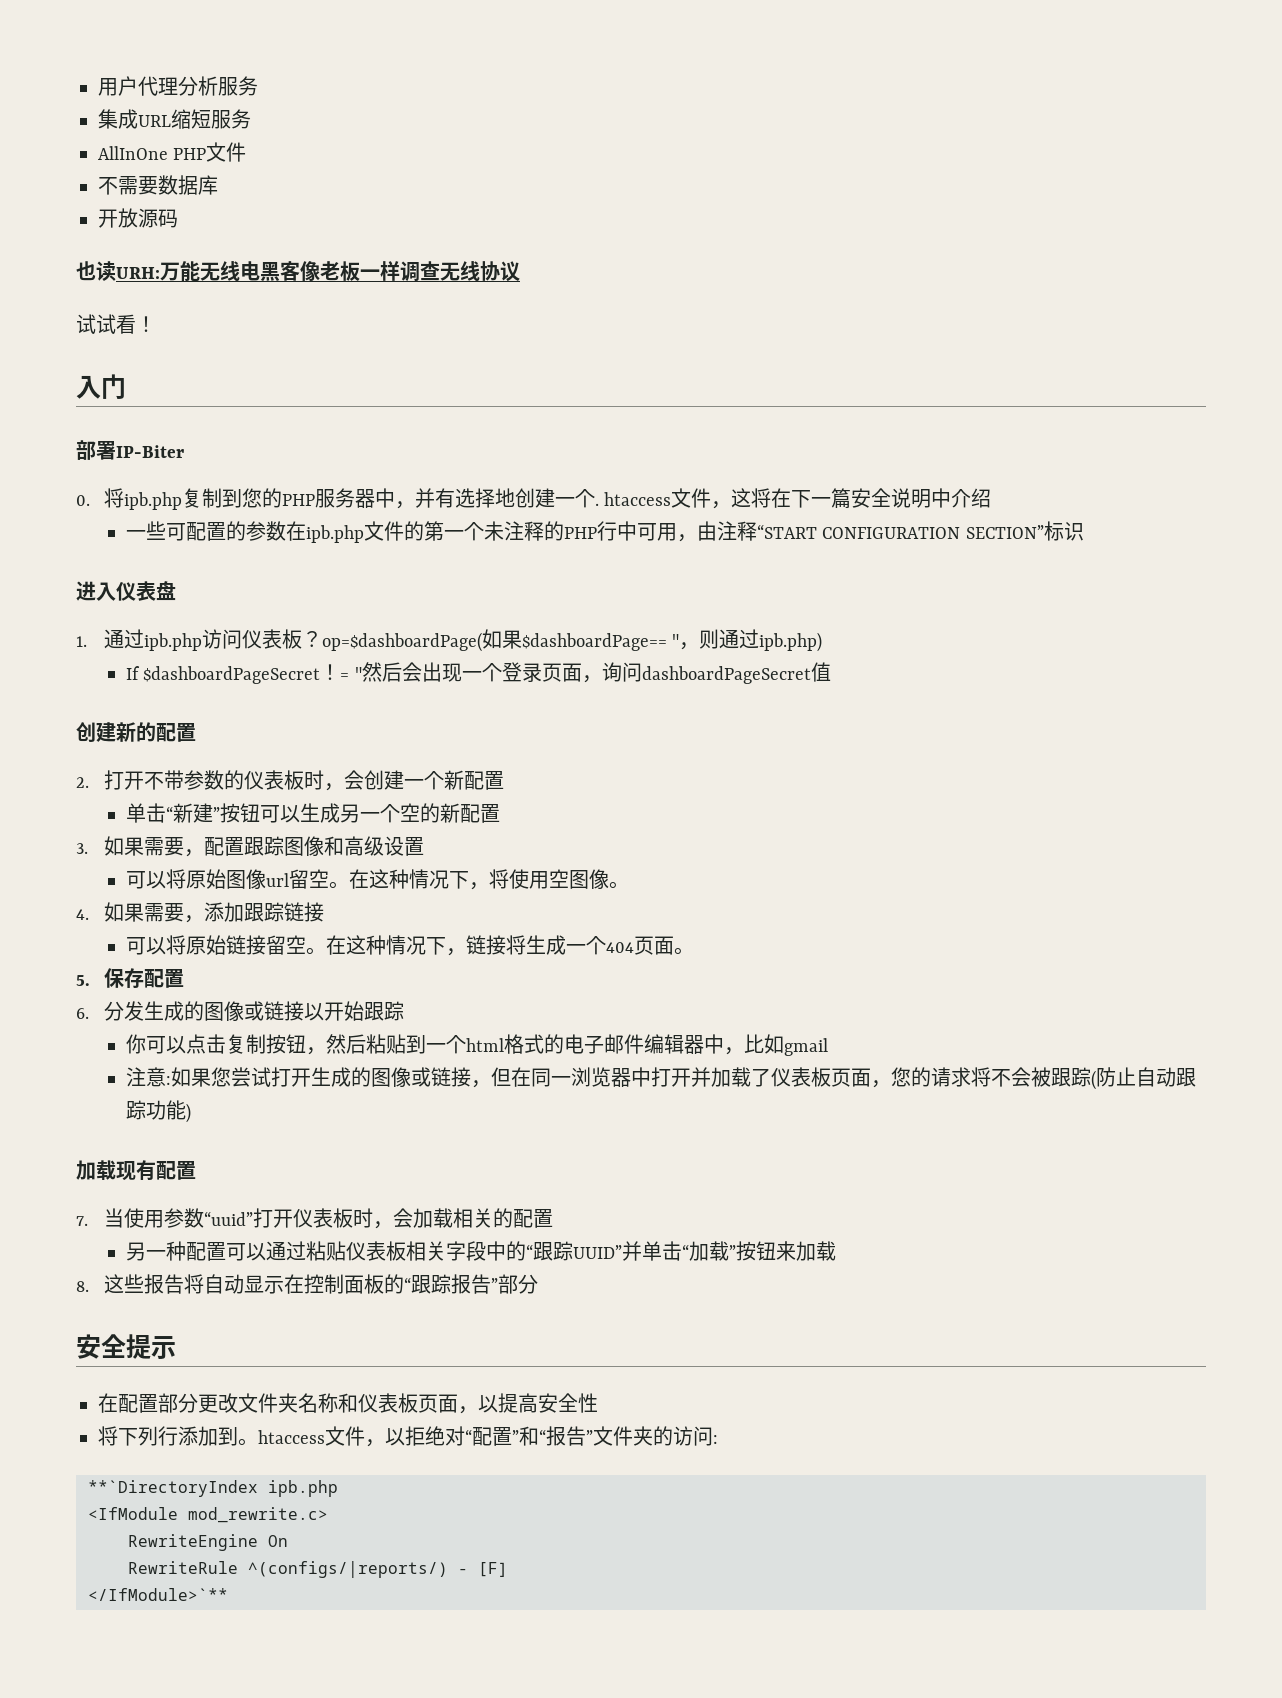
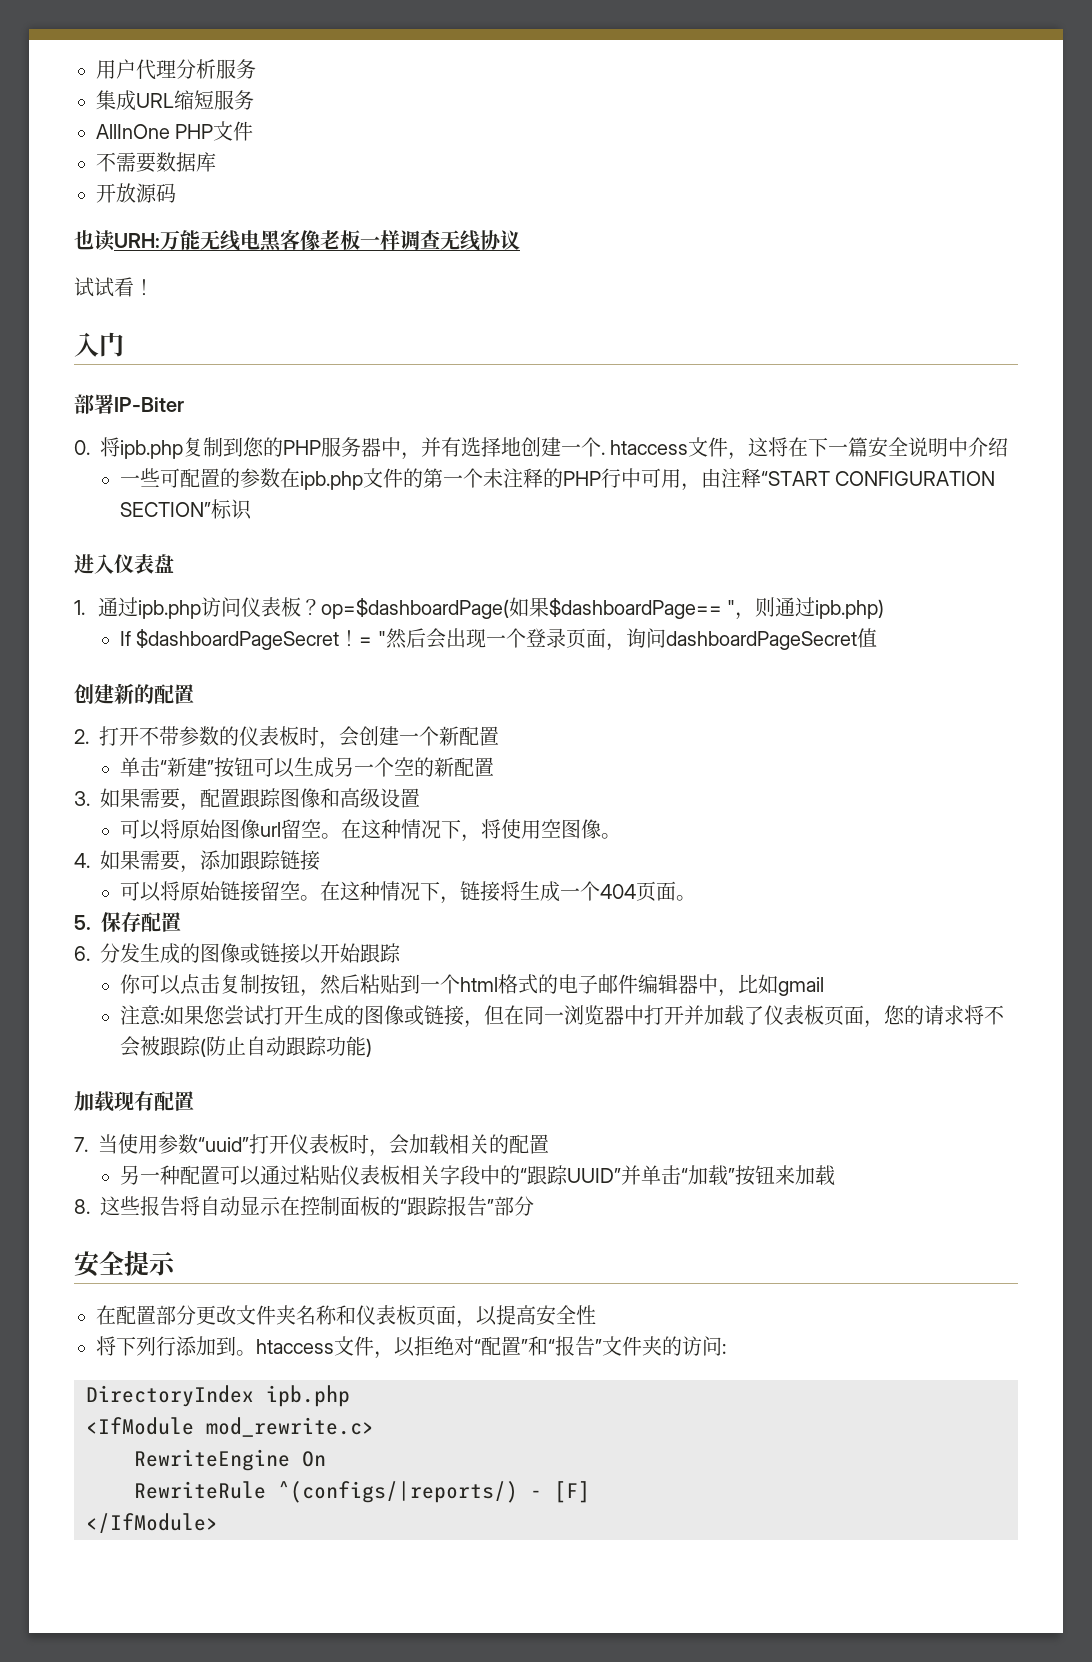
[88,1480,258,1497] **`DirectoryIndex -> [86,1385,254,1407] DirectoryIndex
[88,1588,228,1601] </IfModule>`** -> [86,1513,218,1533] </IfModule>

